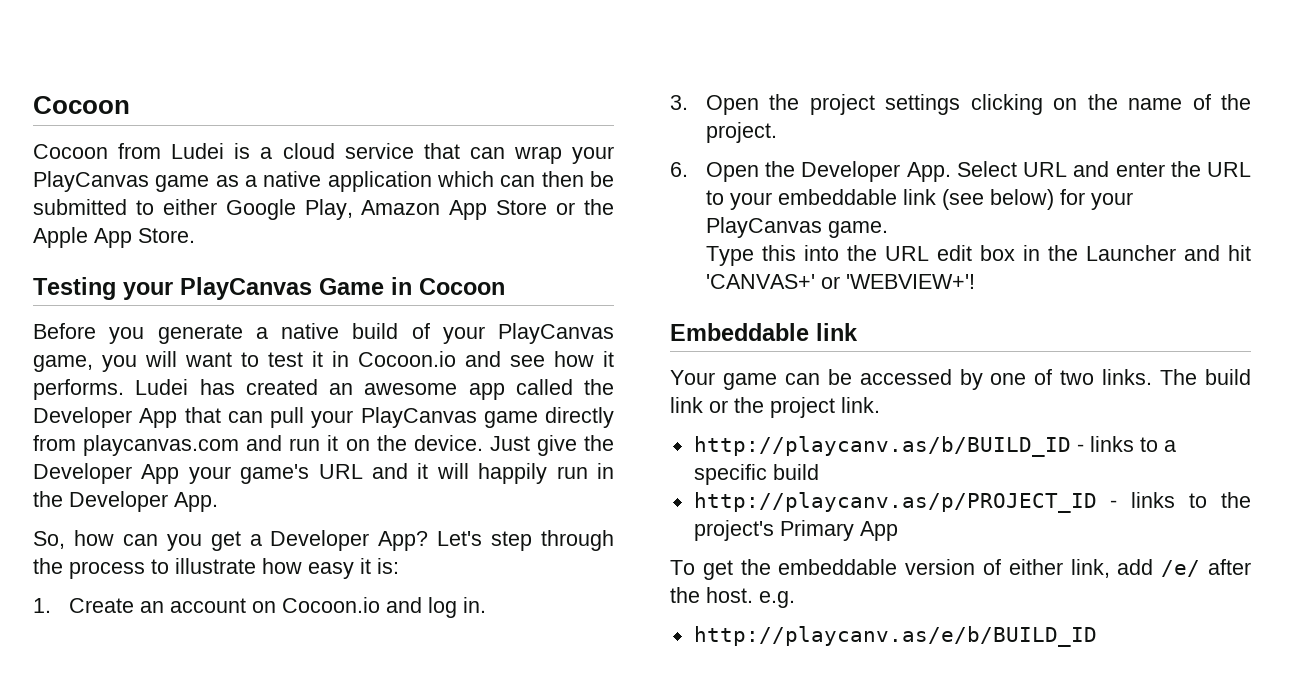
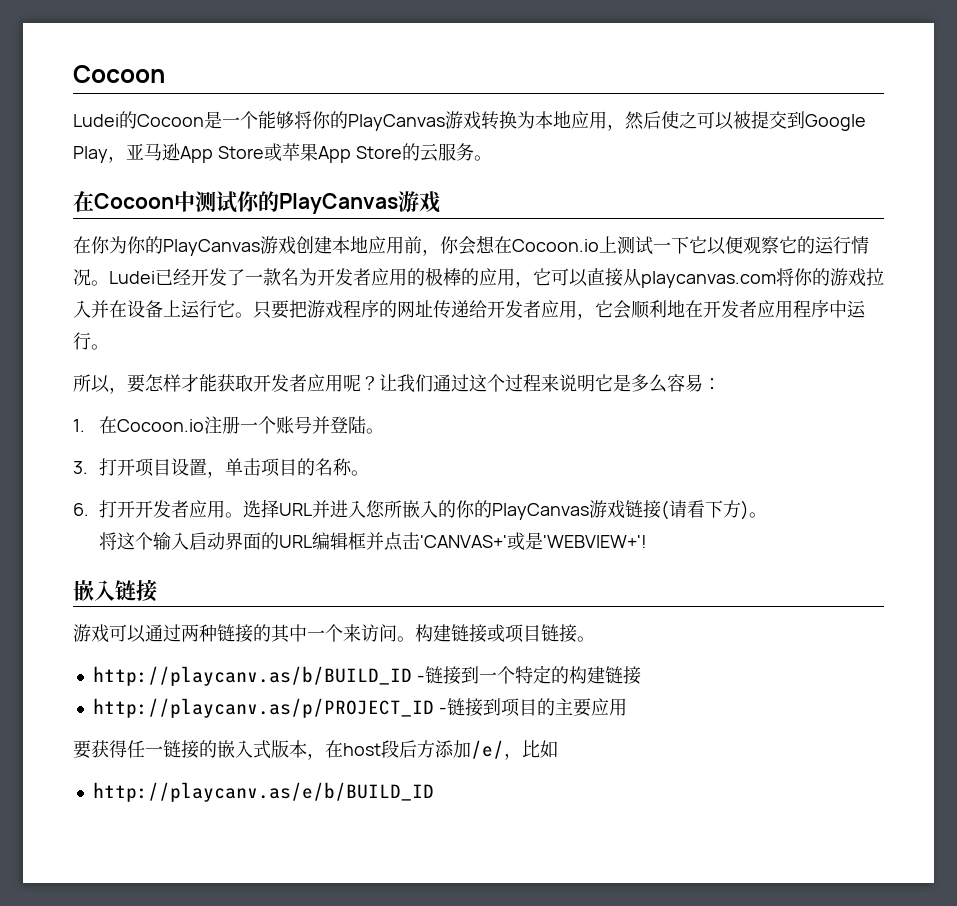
[33,96,130,114] [33,143,615,164] [33,171,614,192] [33,199,615,220] [33,227,195,248] [33,277,505,300] [33,323,614,344] [33,351,614,372] [33,379,614,400] [33,407,614,428] [33,435,615,456] [33,463,614,484] [33,491,218,512] [33,530,614,551] [33,558,399,579] [33,597,487,618] [670,94,1251,115] [706,122,778,143] [670,161,1251,182] [706,189,1134,210] [706,217,889,238] [706,245,1251,266] [706,274,976,289] [670,323,858,341] [670,369,1251,390] [670,397,880,418] [693,436,1176,457] [693,464,819,485] [693,492,1251,513] [693,520,898,541] [670,559,1251,580] [670,587,795,608] Cocoon // Cocoon from Ludei is a cloud service that can wrap your PlayCanvas game as a native application which can then be submitted to either Google Play, Amazon App Store or the Apple App Store. // Testing your PlayCanvas Game in Cocoon // Before you generate a native build of your PlayCanvas game, you will want to test it in Cocoon.io and see how it performs. Ludei has created an awesome app called the Developer App that can pull your PlayCanvas game directly from playcanvas.com and run it on the device. Just give the Developer App your game's URL and it will happily run in the Developer App. // So, how can you get a Developer App? Let's step through the process to illustrate how easy it is: // 1. Create an account on Cocoon.io and log in. // 3. Open the project settings clicking on the name of the project. // 6. Open the Developer App. Select URL and enter the URL to your embeddable link (see below) for your PlayCanvas game. // Type this into the URL edit box in the Launcher and hit 'CANVAS+' or 'WEBVIEW+'! // Embeddable link // Your game can be accessed by one of two links. The build link or the project link. // http://playcanv.as/b/BUILD_ID - links to a specific build // http://playcanv.as/p/PROJECT_ID - links to the project's Primary App // To get the embeddable version of either link, add /e/ after the host. e.g. -> [73,65,165,83] [73,111,866,131] [73,143,492,163] [73,191,440,214] [73,235,869,256] [73,267,884,288] [73,300,866,320] [73,332,109,350] [73,374,721,394] [73,416,384,434] [73,458,369,478] [73,499,767,520] [98,532,647,551] [73,579,157,602] [73,624,595,643] [92,665,641,686] [92,698,627,718] [73,740,558,760] Cocoon // Ludei的Cocoon是一个能够将你的PlayCanvas游戏转换为本地应用，然后使之可以被提交到Google Play，亚马逊App Store或苹果App Store的云服务。 // 在Cocoon中测试你的PlayCanvas游戏 // 在你为你的PlayCanvas游戏创建本地应用前，你会想在Cocoon.io上测试一下它以便观察它的运行情况。Ludei已经开发了一款名为开发者应用的极棒的应用，它可以直接从playcanvas.com将你的游戏拉入并在设备上运行它。只要把游戏程序的网址传递给开发者应用，它会顺利地在开发者应用程序中运行。 // 所以，要怎样才能获取开发者应用呢？让我们通过这个过程来说明它是多么容易： // 1.在Cocoon.io注册一个账号并登陆。 // 3.打开项目设置，单击项目的名称。 // 6.打开开发者应用。选择URL并进入您所嵌入的你的PlayCanvas游戏链接(请看下方)。 // 将这个输入启动界面的URL编辑框并点击'CANVAS+'或是'WEBVIEW+'! // 嵌入链接 // 游戏可以通过两种链接的其中一个来访问。构建链接或项目链接。 // http://playcanv.as/b/BUILD_ID -链接到一个特定的构建链接 // http://playcanv.as/p/PROJECT_ID -链接到项目的主要应用 // 要获得任一链接的嵌入式版本，在host段后方添加/e/，比如

